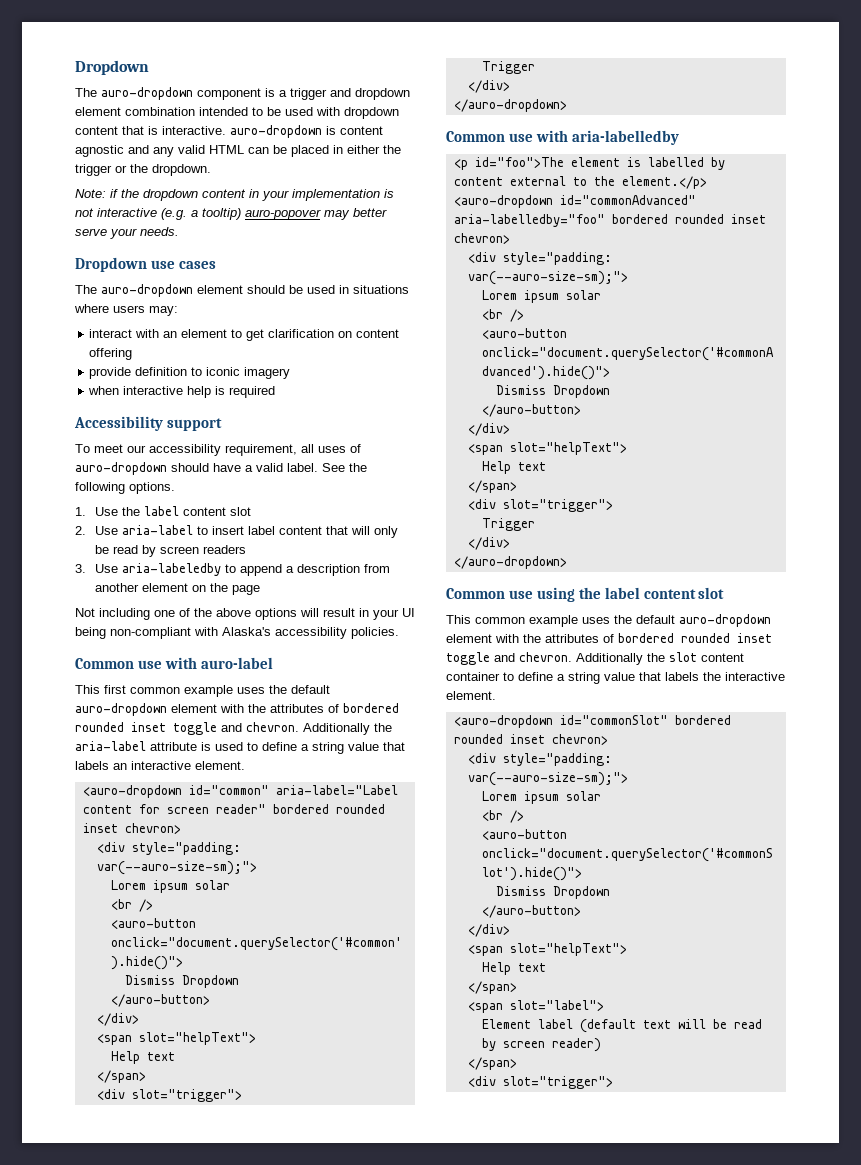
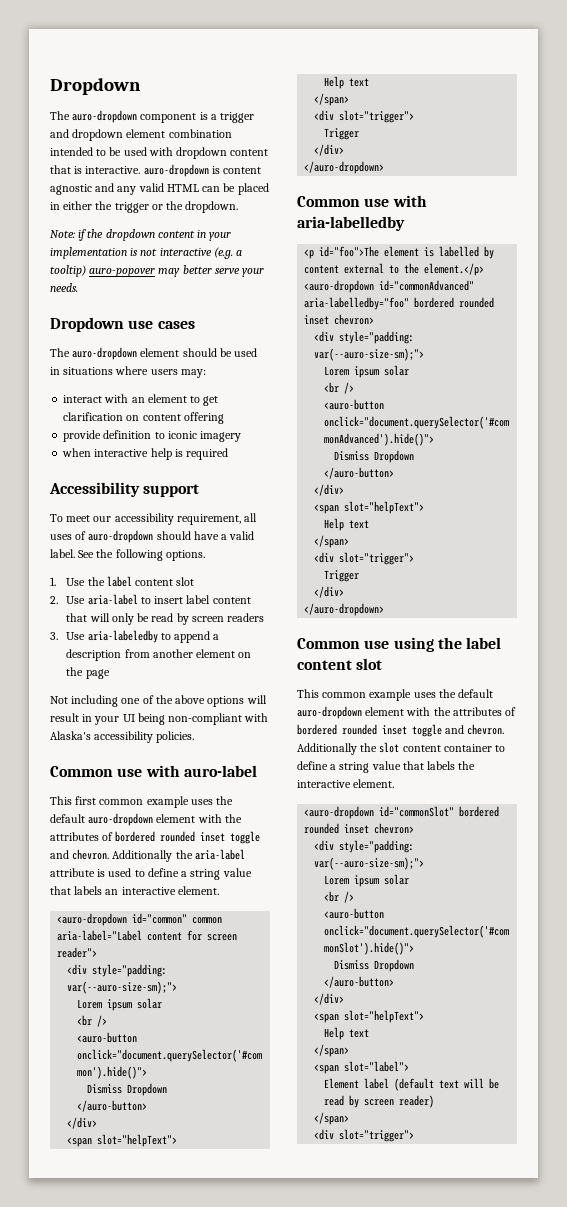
(269, 790) none -> [192,917,223,924] common
[215,804,385,814] [82,823,181,834] reader" bordered rounded inset chevron> -> [57,947,98,958] reader">

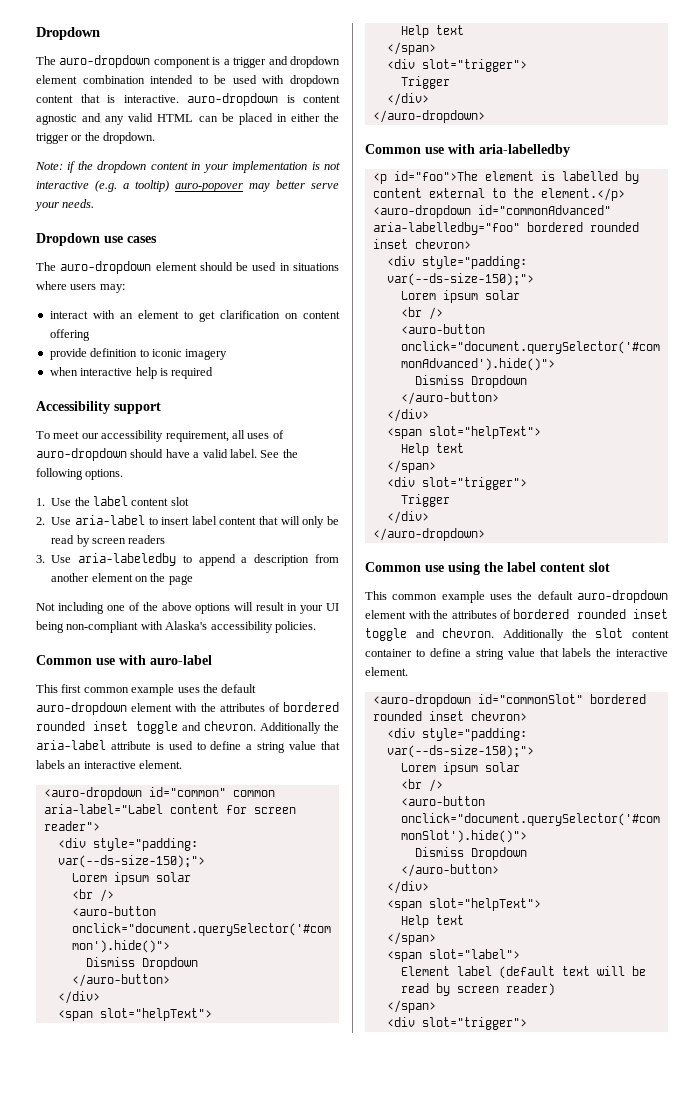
[67,981,178,994] var(--auro-size-sm);"> -> [57,855,205,868] var(--ds-size-150);">
[314,348,425,361] var(--auro-size-sm);"> -> [386,273,534,286] var(--ds-size-150);">
[314,857,425,870] var(--auro-size-sm);"> -> [386,745,534,758] var(--ds-size-150);">

